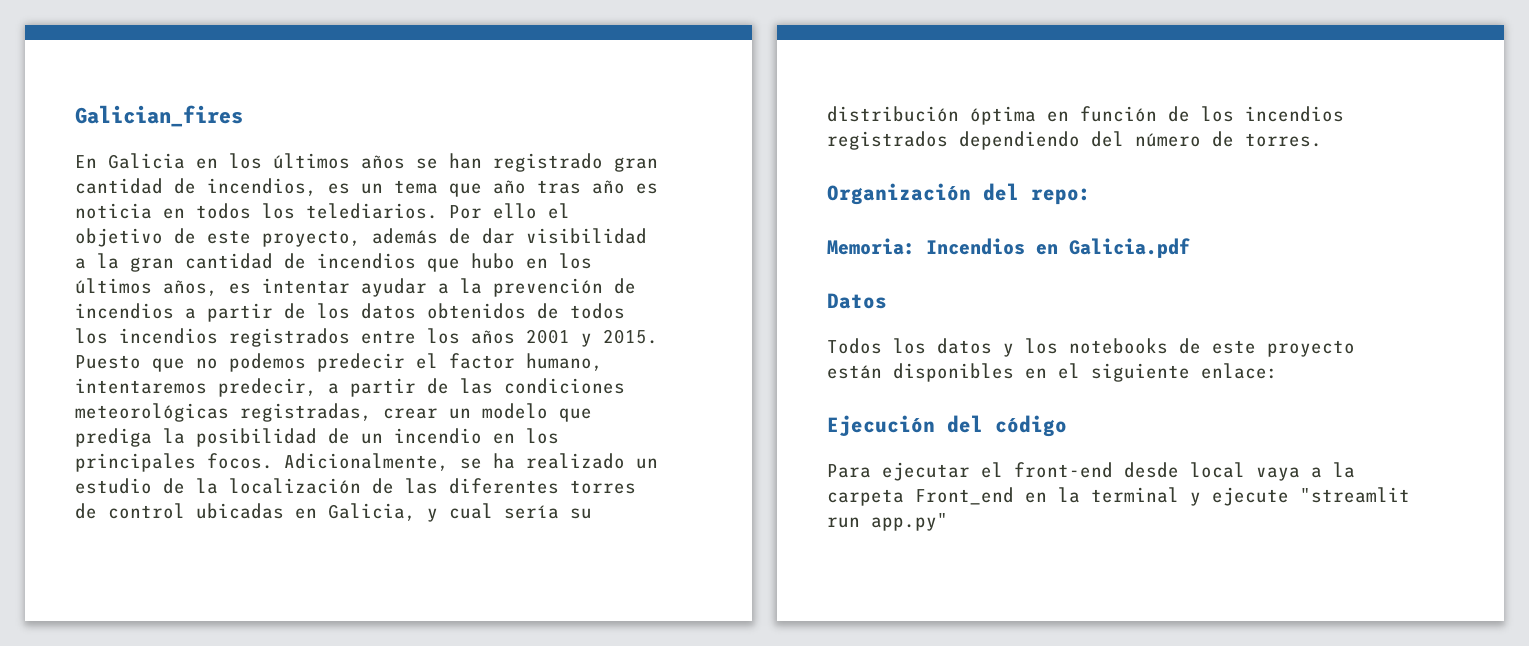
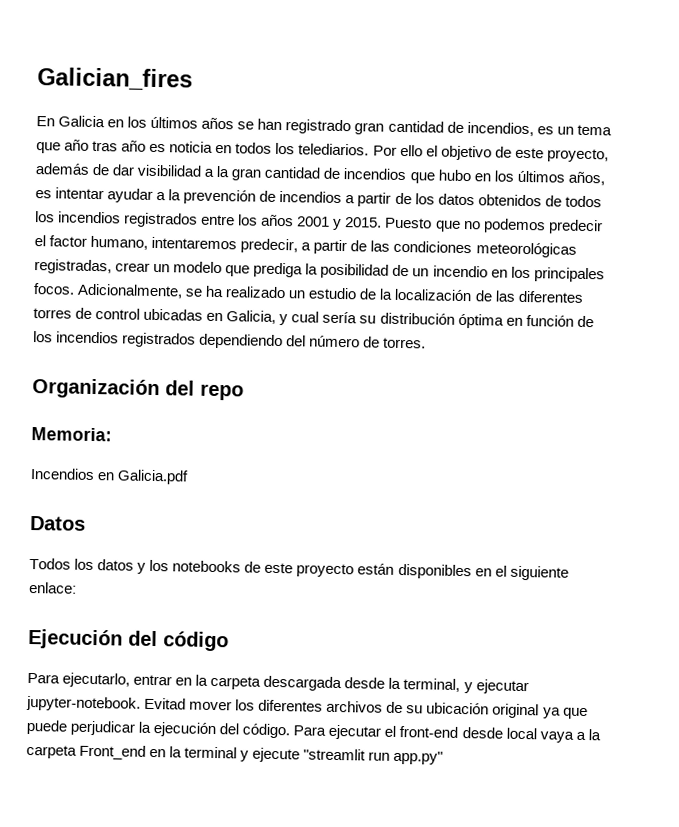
[1031,188,1091,205] repo: -> [200,383,244,401] repo
(915, 246) none -> (112, 434) //
(871, 471) none -> [62,672,529,695] [26,695,588,720] [26,719,327,739] ejecutarlo, entrar en la carpeta descargada desde la terminal, y ejecutar jupyter-notebook. Evitad mover los diferentes archivos de su ubicación original ya que puede perjudicar la ejecución del código. Para

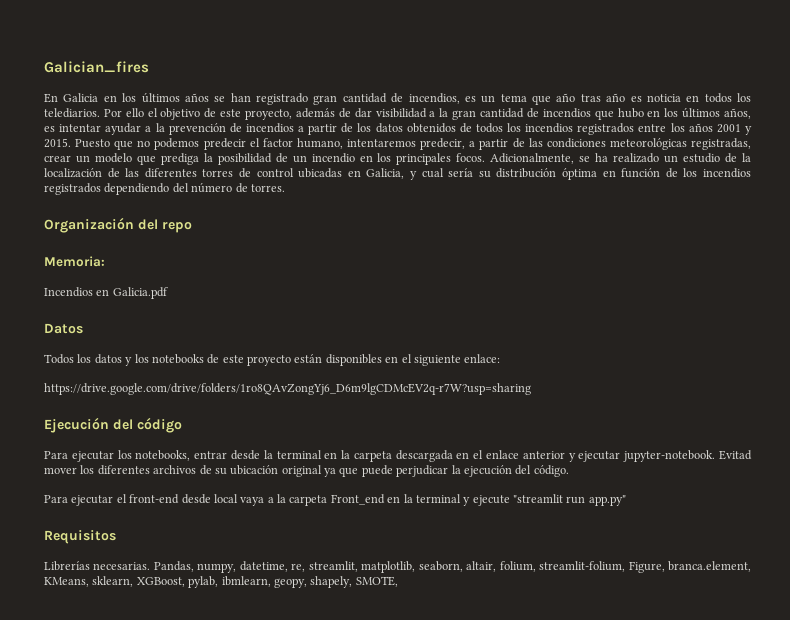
(77, 587) none -> [44,383,531,395] // https://drive.google.com/drive/folders/1ro8QAvZongYj6_D6m9lgCDMcEV2q-r7W?usp=sharing
[62,672,461,693] ejecutarlo, entrar en la carpeta descargada desde la terminal, -> [71,450,565,462] ejecutar los notebooks, entrar desde la terminal en la carpeta descargada en el enlace anterior
(291, 731) none -> (569, 471) //
(444, 757) none -> [44,530,116,544] [44,561,751,573] [44,576,398,588] // Requisitos // Librerías necesarias. Pandas, numpy, datetime, re, streamlit, matplotlib, seaborn, altair, folium, streamlit-folium, Figure, branca.element, KMeans, sklearn, XGBoost, pylab, ibmlearn, geopy, shapely, SMOTE,

